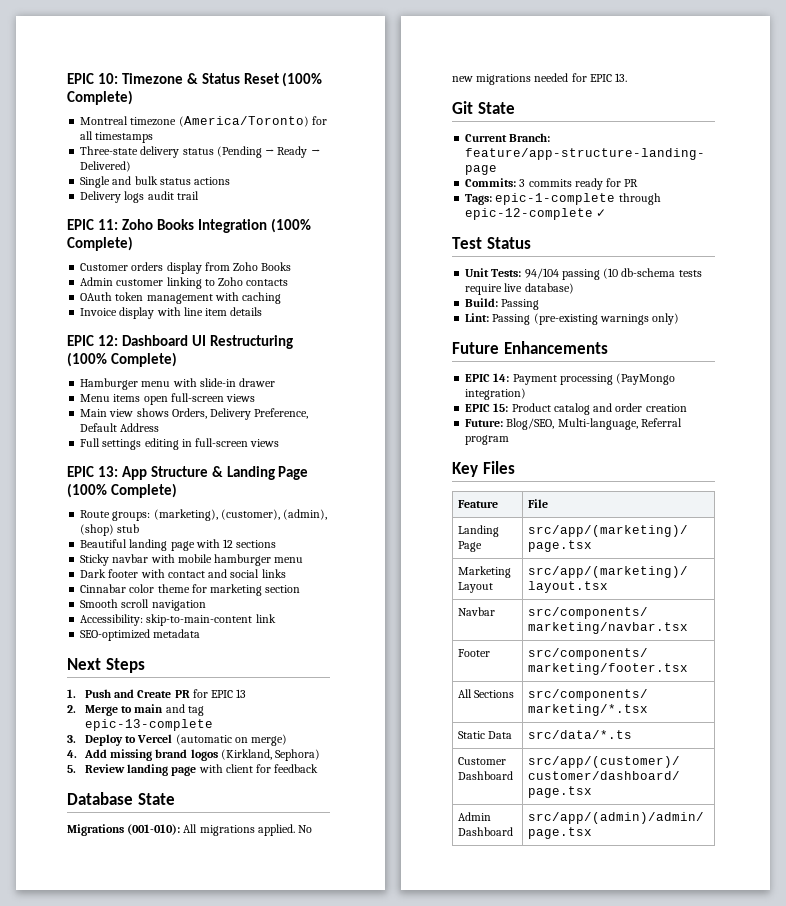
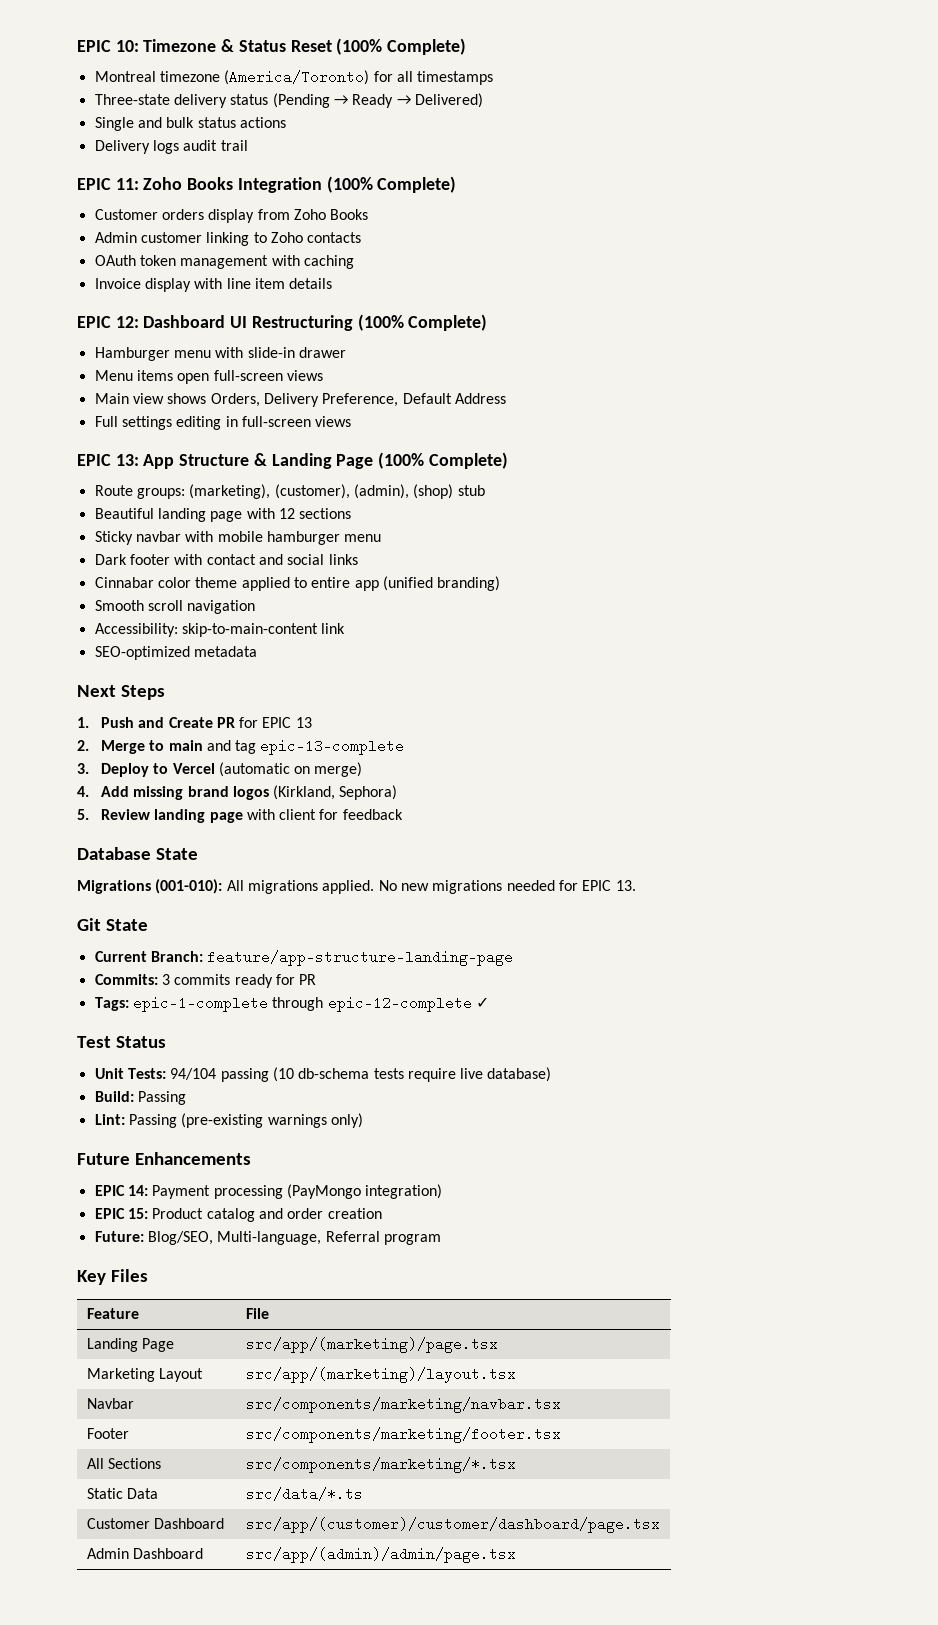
[191,584,301,596] for marketing section -> [241,576,501,591] applied to entire app (unified branding)

